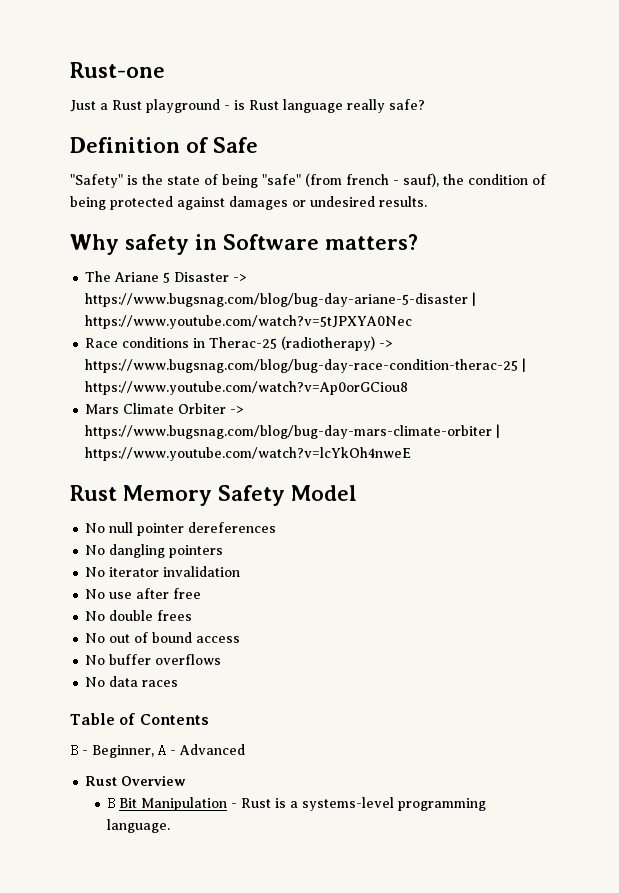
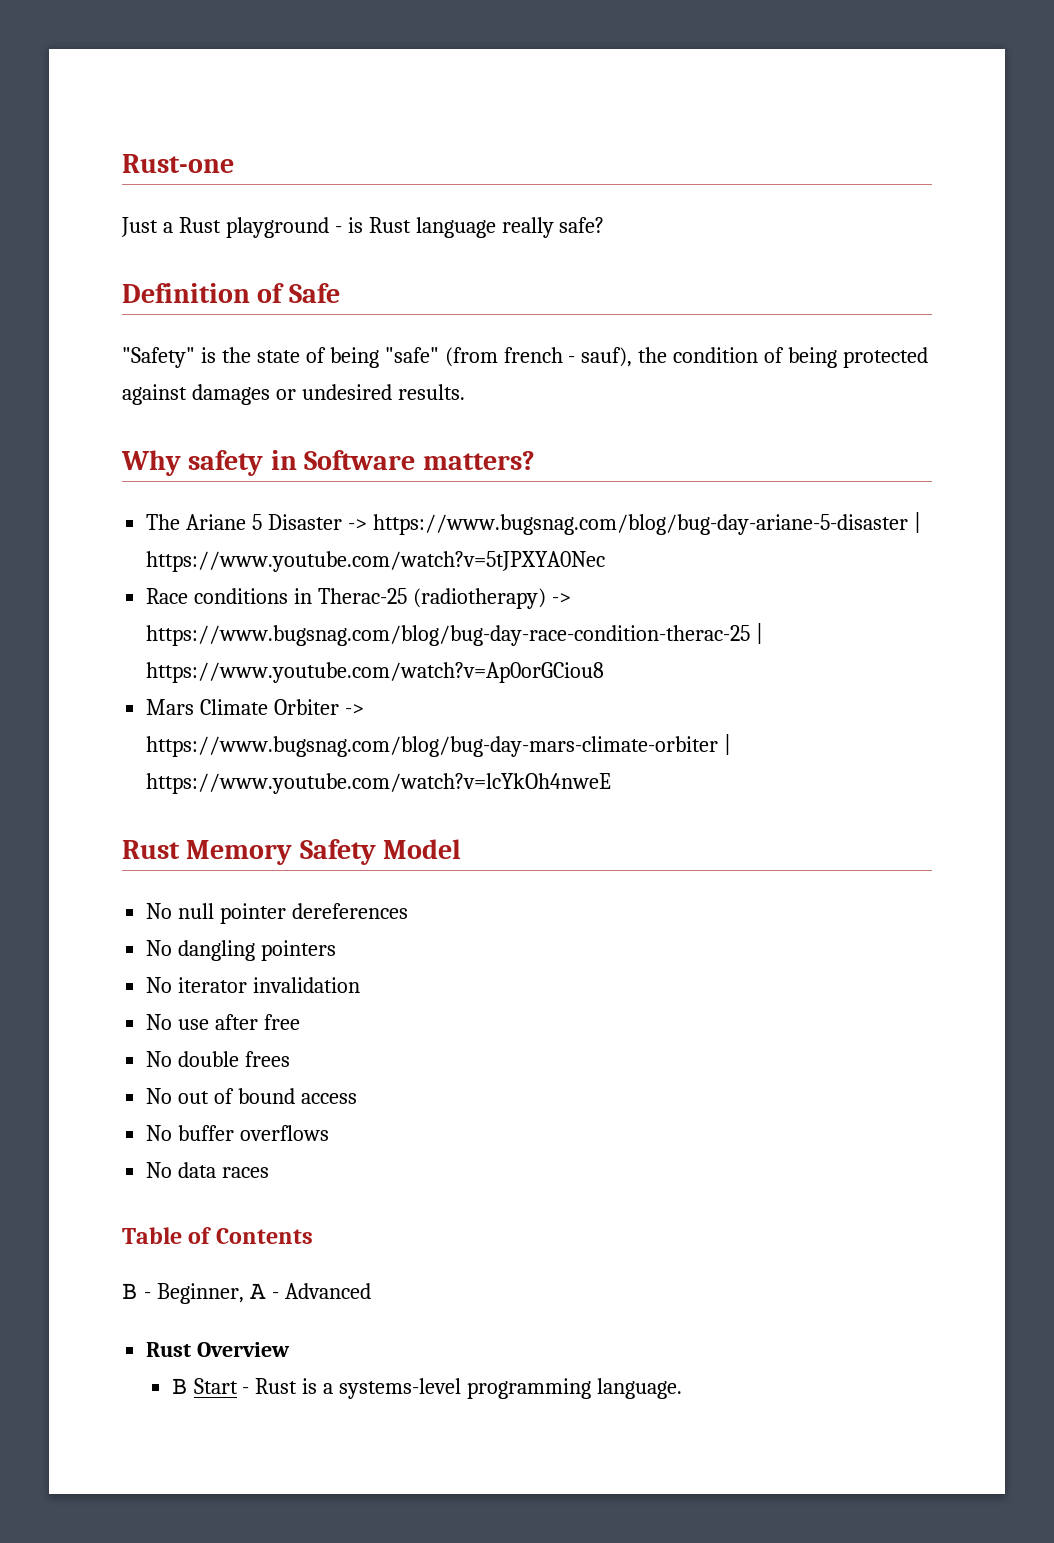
[119,797,228,811] Bit Manipulation -> [193,1378,238,1394] Start

